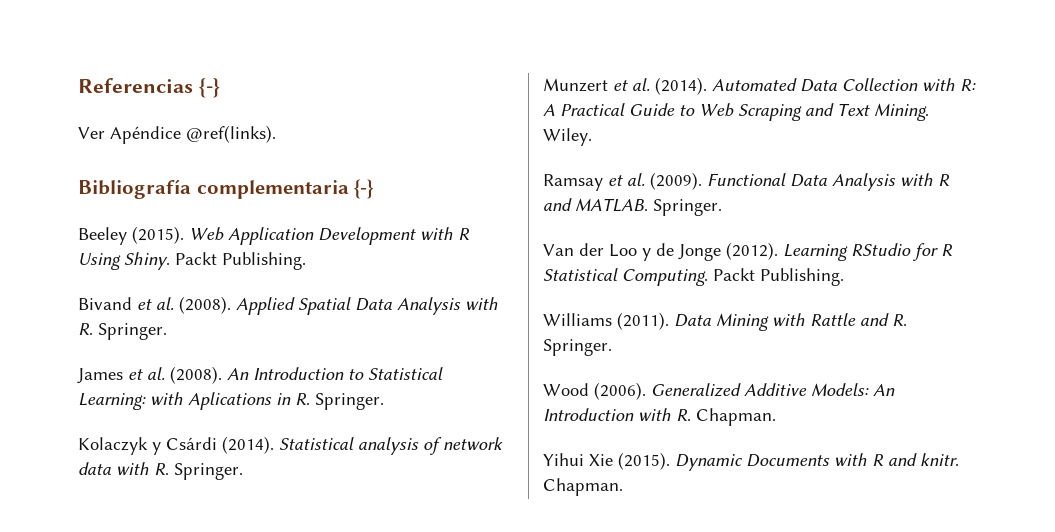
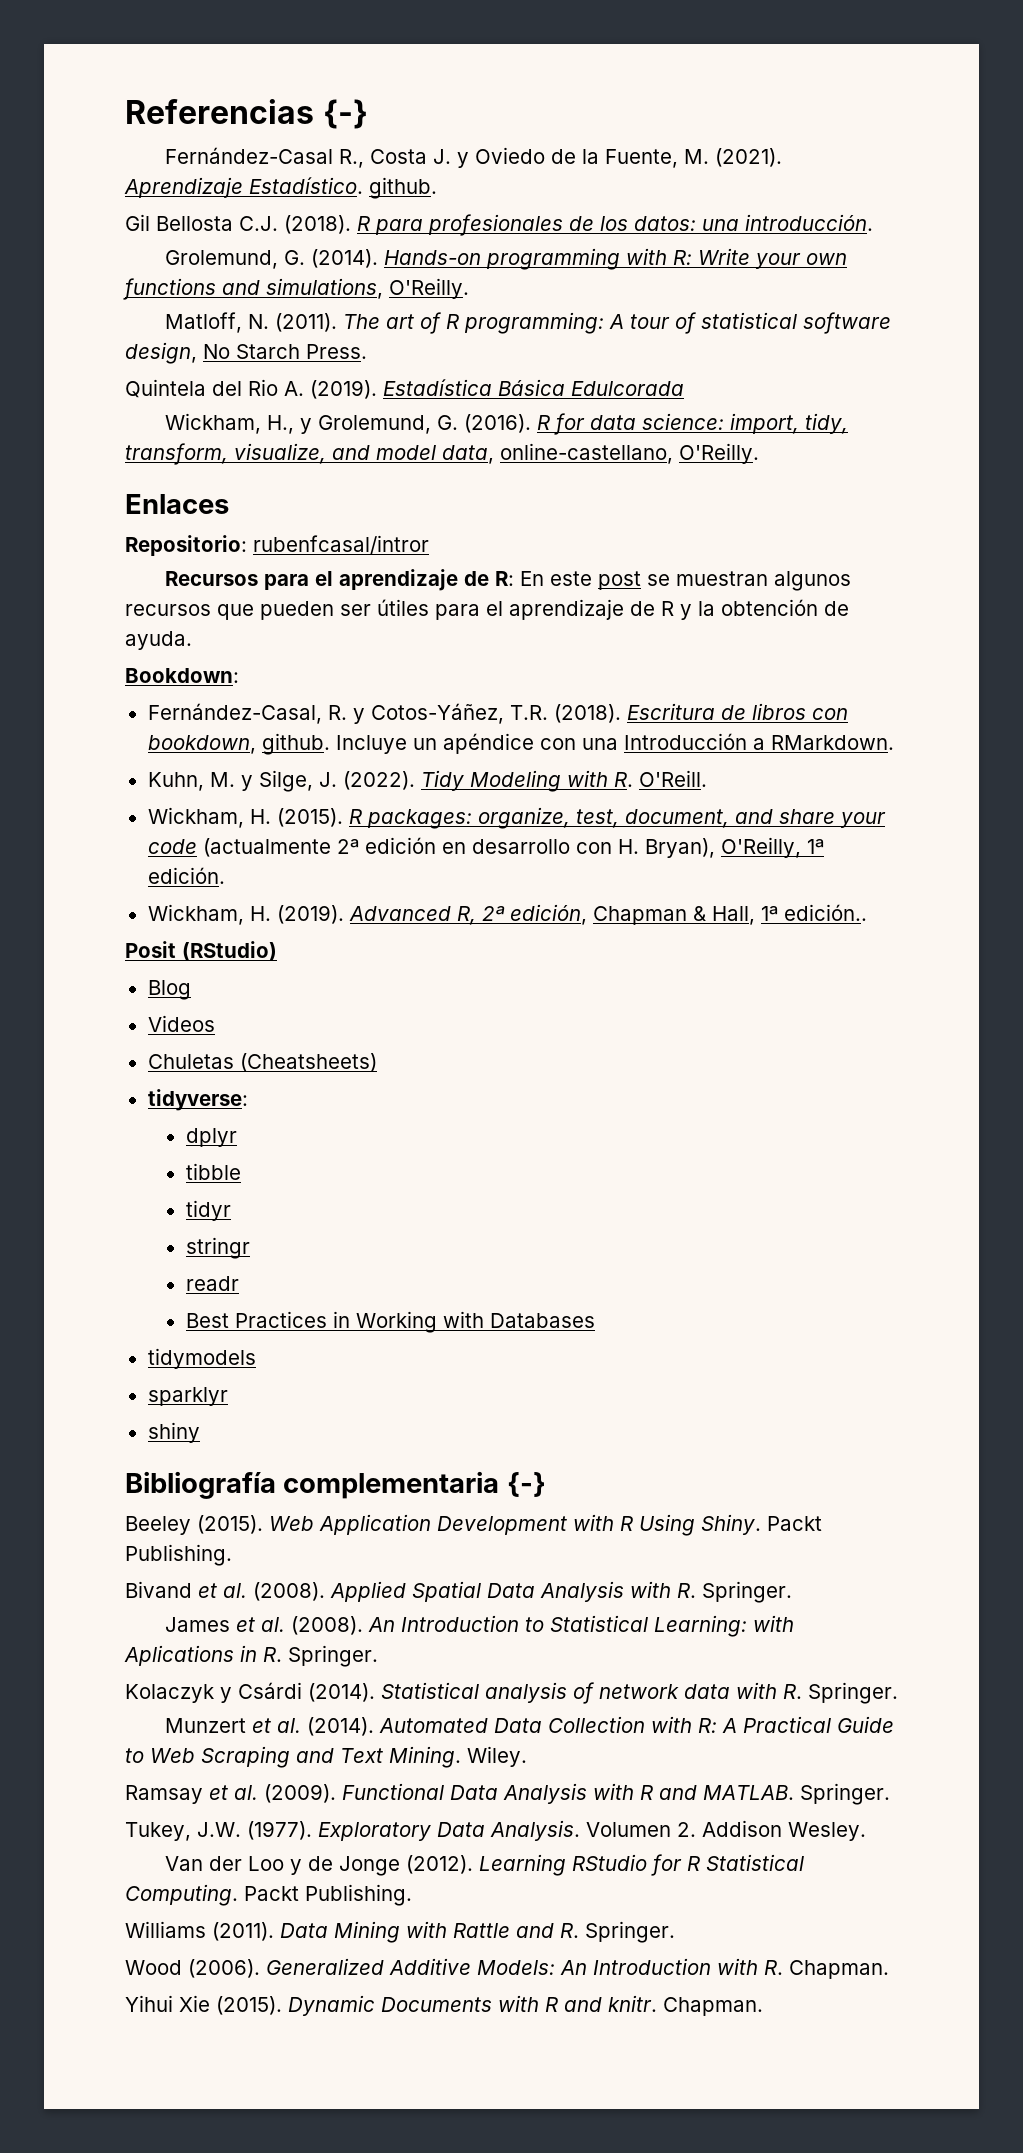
[78,125,276,144] Ver Apéndice @ref(links). -> [165,147,783,168] [124,177,437,199] [125,214,873,236] [165,248,848,270] [123,278,469,300] [165,312,892,334] [125,342,367,364] [125,379,684,399] [165,413,849,435] [125,443,759,465] [125,494,229,514] [125,535,429,556] [165,569,852,591] [125,599,849,620] [125,631,192,650] [125,668,239,683] [147,703,848,724] [147,733,894,755] [147,770,707,792] [147,807,886,829] [147,837,824,858] [147,867,225,884] [147,904,867,925] [125,941,277,961] [147,980,191,1000] [147,1015,215,1032] [147,1053,377,1072] [147,1089,248,1111] [185,1128,237,1147] [185,1163,241,1180] [185,1200,231,1221] [185,1237,250,1259] [185,1276,239,1291] [185,1311,595,1333] [147,1348,256,1369] [147,1387,228,1406] [147,1422,200,1443] Fernández-Casal R., Costa J. y Oviedo de la Fuente, M. (2021). Aprendizaje Estadístico. github. // Gil Bellosta C.J. (2018). R para profesionales de los datos: una introducción. // Grolemund, G. (2014). Hands-on programming with R: Write your own functions and simulations, O'Reilly. // Matloff, N. (2011). The art of R programming: A tour of statistical software design, No Starch Press. // Quintela del Rio A. (2019). Estadística Básica Edulcorada // Wickham, H., y Grolemund, G. (2016). R for data science: import, tidy, transform, visualize, and model data, online-castellano, O'Reilly. // Enlaces // Repositorio: rubenfcasal/intror // Recursos para el aprendizaje de R: En este post se muestran algunos recursos que pueden ser útiles para el aprendizaje de R y la obtención de ayuda. // Bookdown: // Fernández-Casal, R. y Cotos-Yáñez, T.R. (2018). Escritura de libros con bookdown, github. Incluye un apéndice con una Introducción a RMarkdown. // Kuhn, M. y Silge, J. (2022). Tidy Modeling with R. O'Reill. // Wickham, H. (2015). R packages: organize, test, document, and share your code (actualmente 2ª edición en desarrollo con H. Bryan), O'Reilly, 1ª edición. // Wickham, H. (2019). Advanced R, 2ª edición, Chapman & Hall, 1ª edición.. // Posit (RStudio) // Blog // Videos // Chuletas (Cheatsheets) // tidyverse: // dplyr // tibble // tidyr // stringr // readr // Best Practices in Working with Databases // tidymodels // sparklyr // shiny
(722, 207) none -> [125,1820,866,1841] // Tukey, J.W. (1977). Exploratory Data Analysis. Volumen 2. Addison Wesley.

